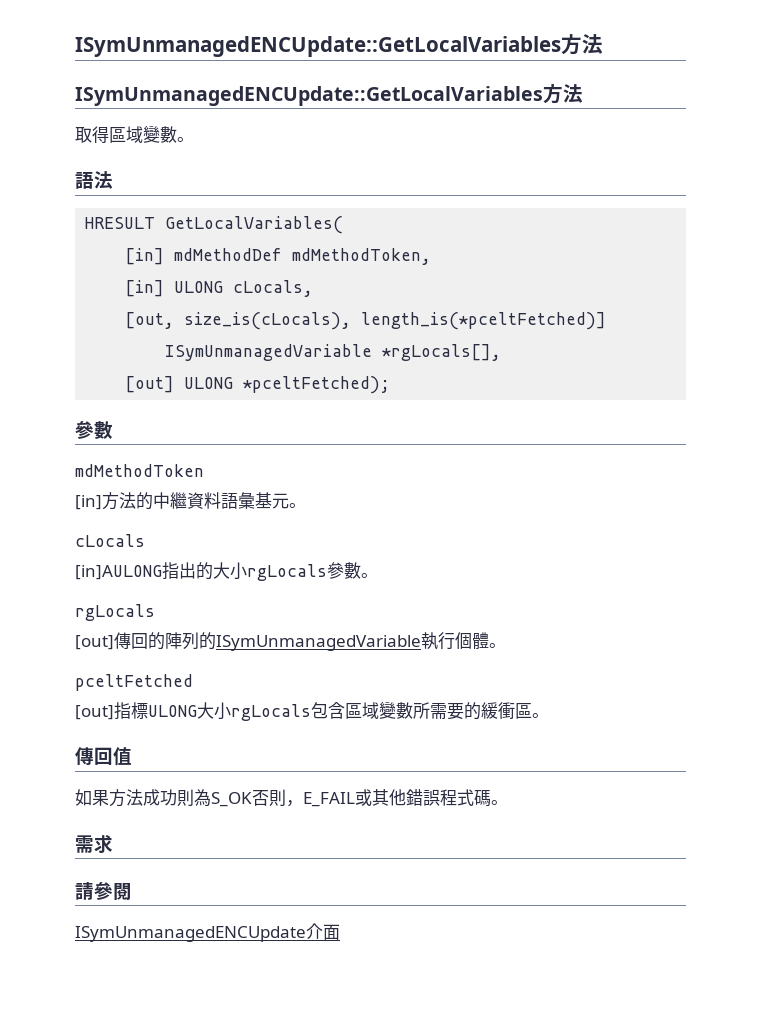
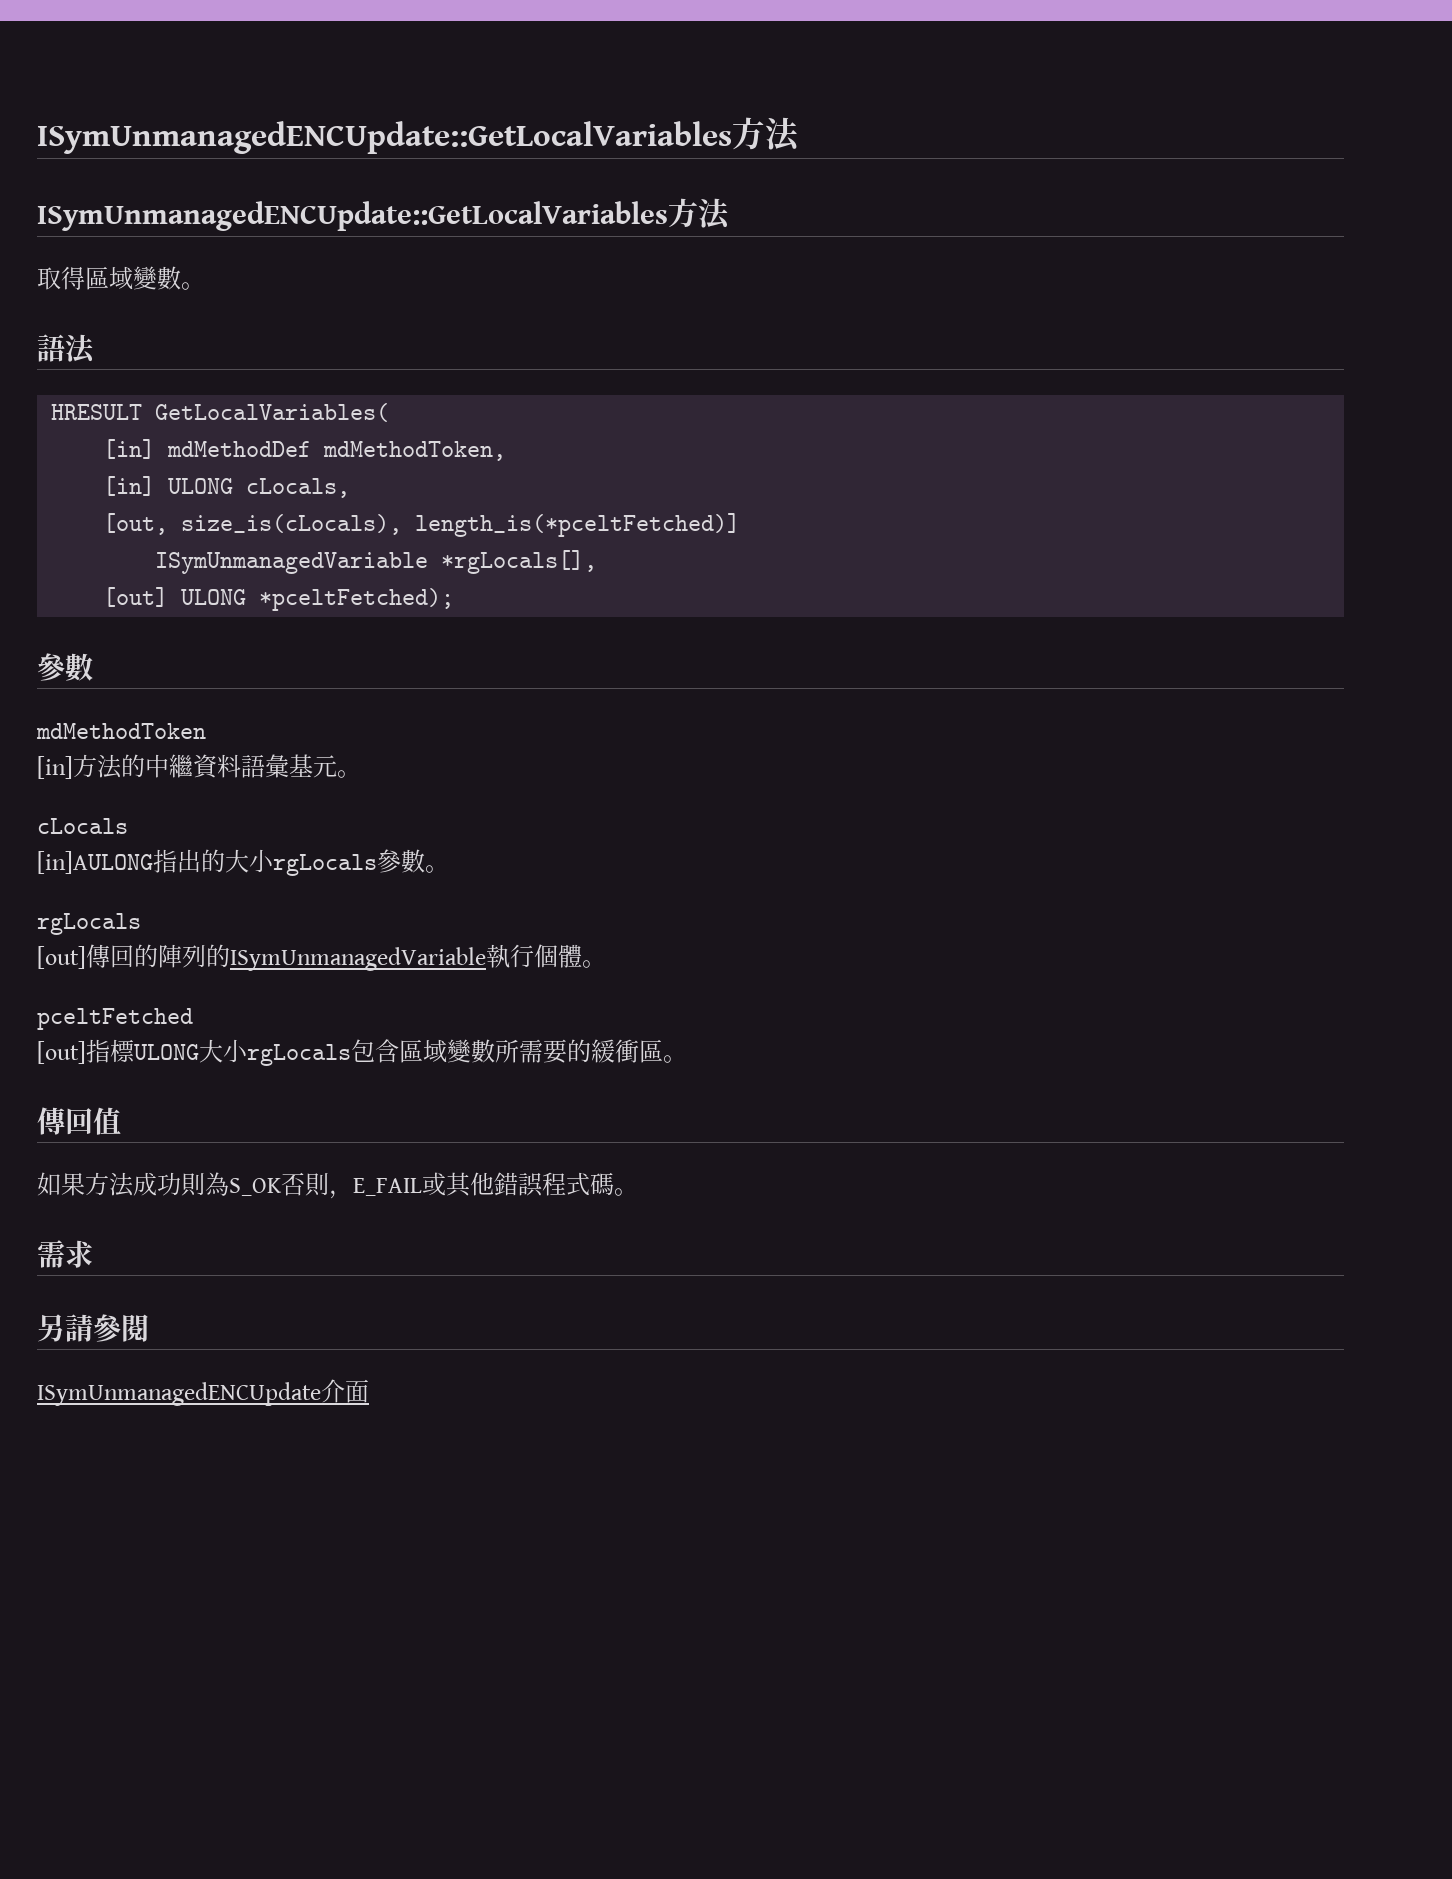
(113, 844) none -> [37,1314,65,1342] 另

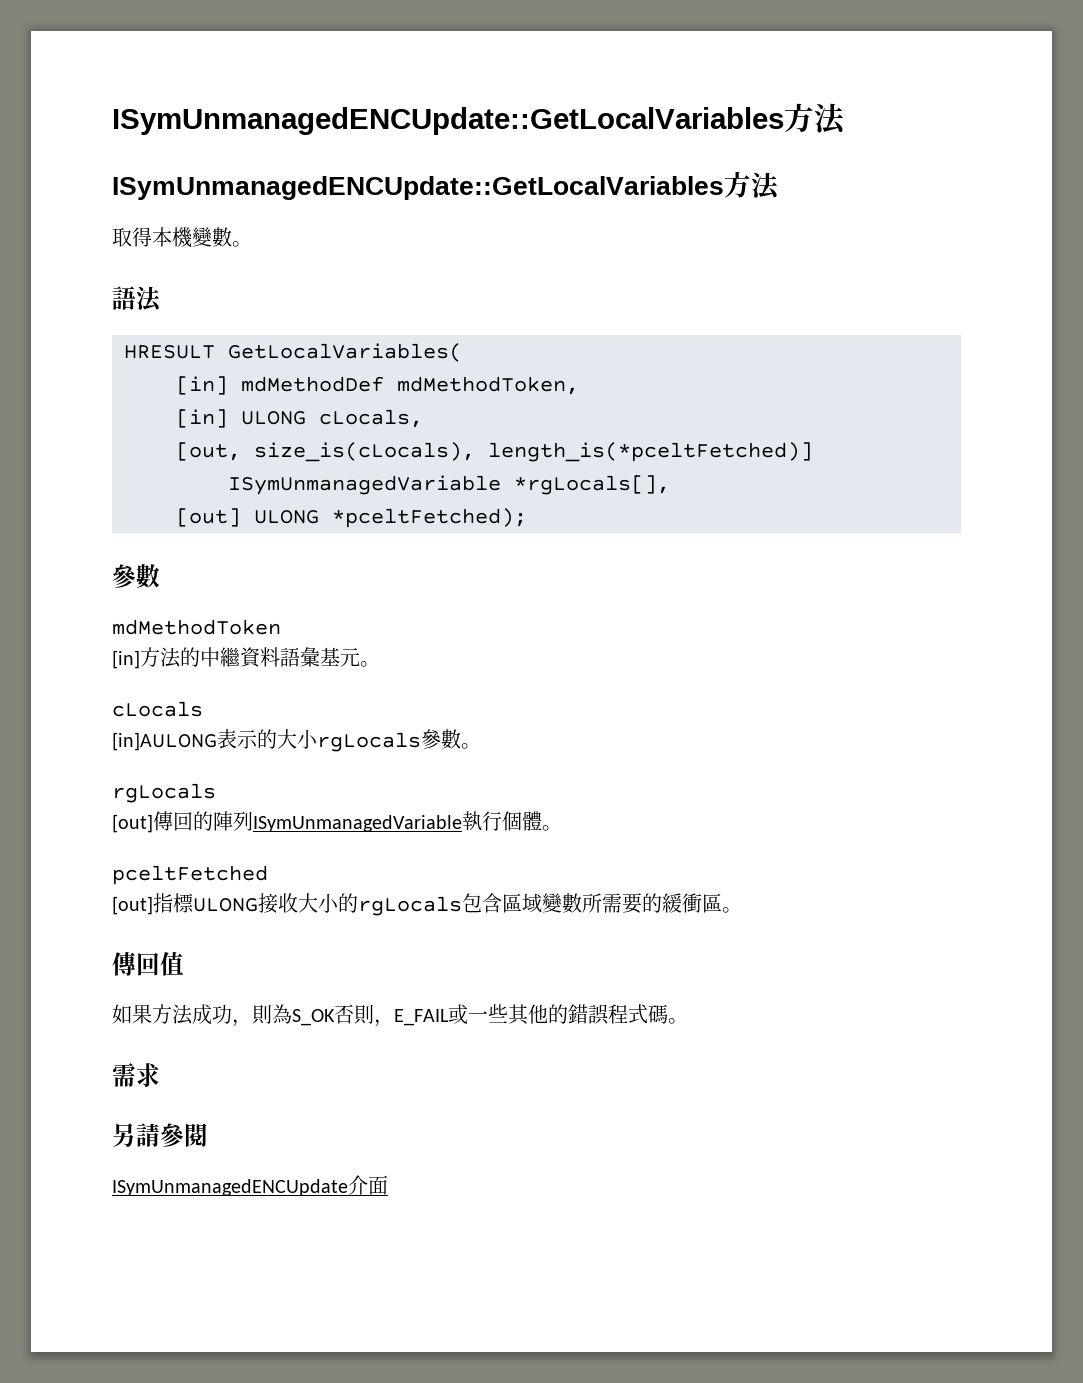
[85,266,133,290] 區域 -> [152,227,193,248] 本機
[153,849,201,873] 指出 -> [217,729,258,749] 表示
[206,944,230,968] 的 -> (253, 821) none
[199,1039,248,1063] 大小 -> [258,893,358,914] 接收大小的
(181, 1184) none -> [232,1019,252,1027] ，
[446,1172,494,1197] 其他 -> [468,1004,568,1025] 一些其他的

